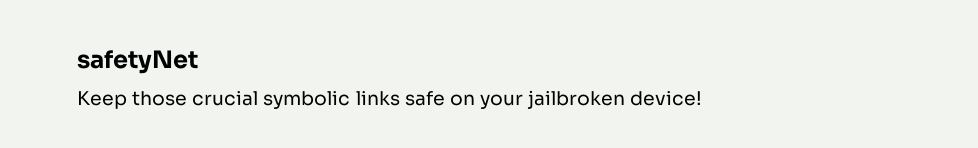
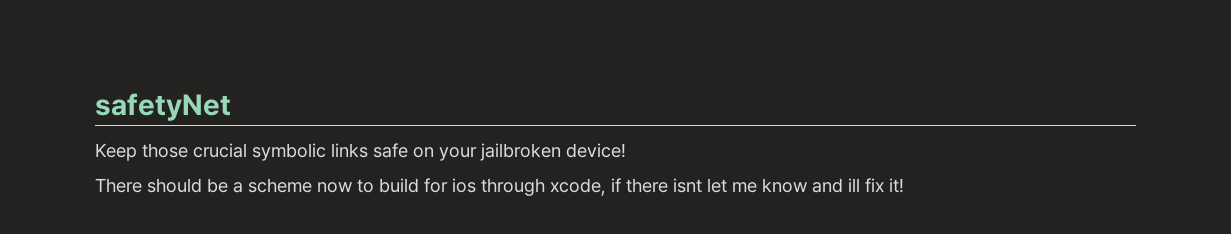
(703, 98) none -> [95,178,904,196] // There should be a scheme now to build for ios through xcode, if there isnt let me know and ill fix it!

